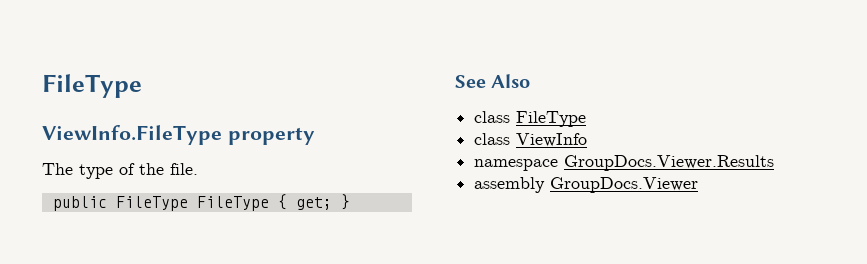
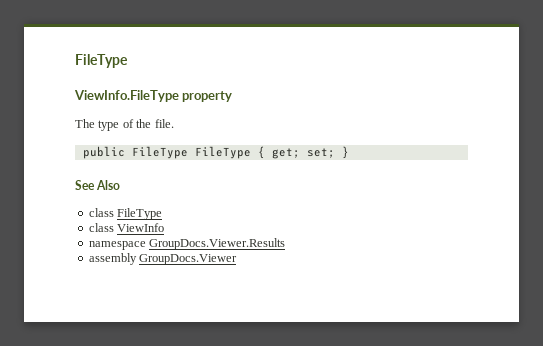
(332, 203) none -> [306,148,335,158] set;

